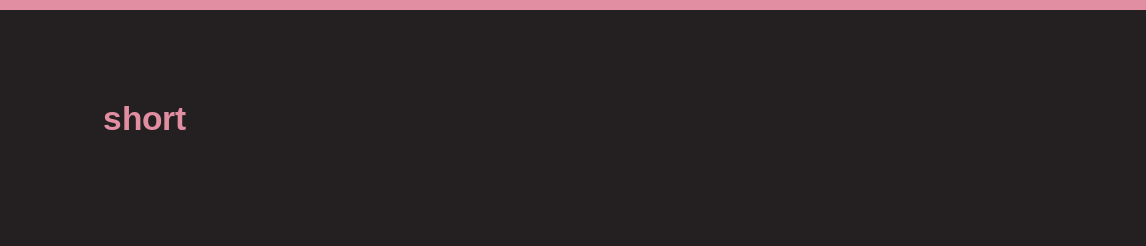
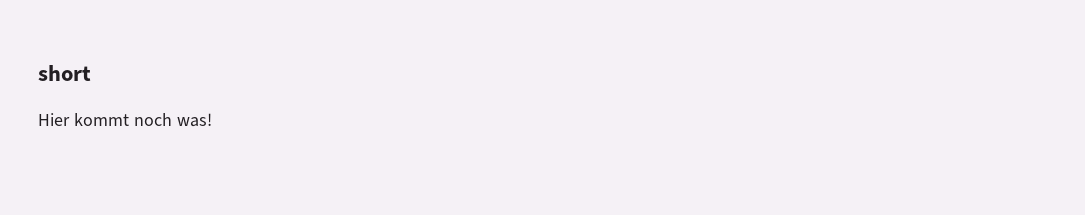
(186, 118) none -> [38,113,212,127] // Hier kommt noch was!

